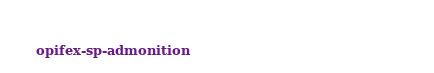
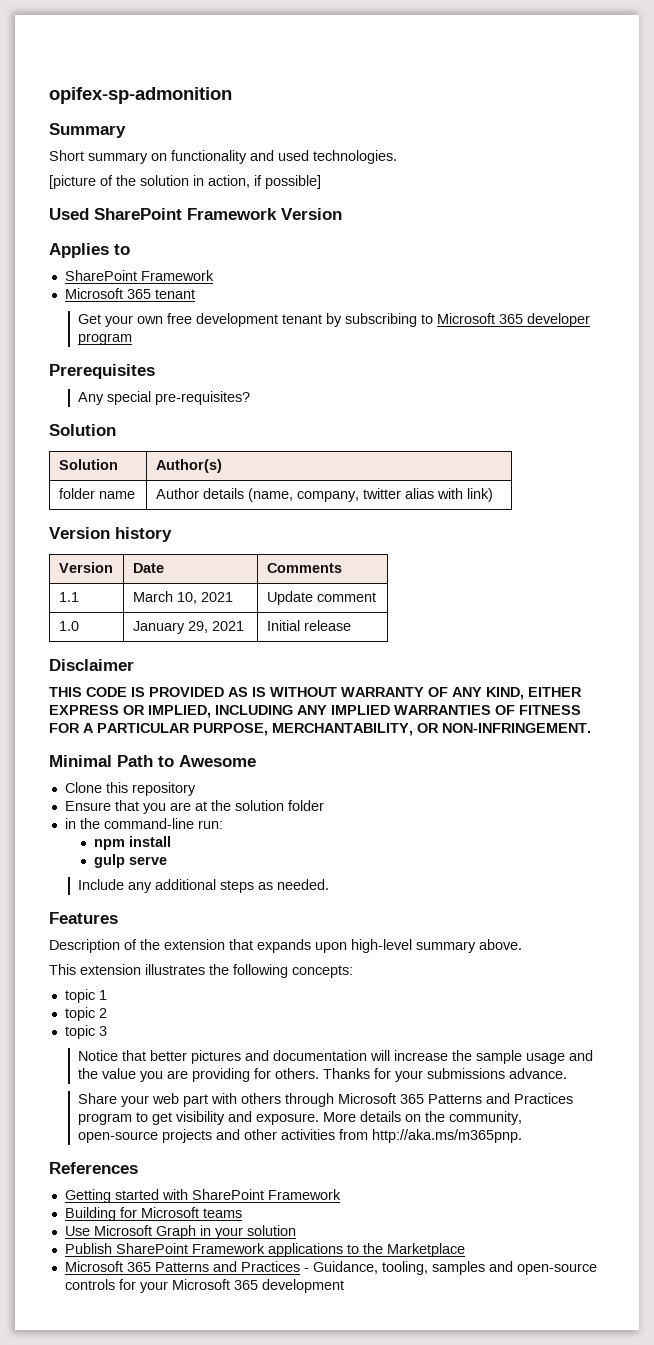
(191, 51) none -> [49,123,126,138] [49,150,397,164] [49,175,321,189] [49,208,342,220] [49,243,130,258] [64,270,214,281] [64,288,195,299] [77,313,590,327] [77,333,132,345] [49,364,155,379] [77,391,250,405] [49,424,116,436] [58,459,118,470] [155,459,222,473] [58,488,135,499] [155,488,493,502] [49,527,172,542] [58,562,113,573] [132,563,164,573] [266,563,342,573] [58,592,79,602] [132,591,233,604] [266,591,376,605] [58,621,79,631] [132,621,244,634] [266,620,351,631] [49,659,134,671] [49,687,582,700] [49,705,581,718] [49,723,591,736] [49,755,256,767] [64,782,196,796] [64,800,324,814] [64,818,223,829] [93,836,171,850] [93,854,167,868] [77,879,329,893] [49,912,118,924] [49,939,522,953] [49,964,353,978] [64,989,107,1003] [64,1007,107,1021] [64,1025,107,1039] [77,1050,593,1064] [77,1068,567,1082] [77,1093,573,1107] [77,1111,522,1125] [77,1129,522,1143] [49,1162,138,1174] [64,1189,341,1203] [64,1207,242,1221] [64,1225,296,1239] [64,1243,465,1257] [64,1261,597,1275] [64,1279,344,1293] // Summary // Short summary on functionality and used technologies. // [picture of the solution in action, if possible] // Used SharePoint Framework Version // Applies to // SharePoint Framework // Microsoft 365 tenant // Get your own free development tenant by subscribing to Microsoft 365 developer program // Prerequisites // Any special pre-requisites? // Solution // Solution | Author(s) // folder name | Author details (name, company, twitter alias with link) // Version history // Version | Date | Comments // 1.1 | March 10, 2021 | Update comment // 1.0 | January 29, 2021 | Initial release // Disclaimer // THIS CODE IS PROVIDED AS IS WITHOUT WARRANTY OF ANY KIND, EITHER EXPRESS OR IMPLIED, INCLUDING ANY IMPLIED WARRANTIES OF FITNESS FOR A PARTICULAR PURPOSE, MERCHANTABILITY, OR NON-INFRINGEMENT. // Minimal Path to Awesome // Clone this repository // Ensure that you are at the solution folder // in the command-line run: // npm install // gulp serve // Include any additional steps as needed. // Features // Description of the extension that expands upon high-level summary above. // This extension illustrates the following concepts: // topic 1 // topic 2 // topic 3 // Notice that better pictures and documentation will increase the sample usage and the value you are providing for others. Thanks for your submissions advance. // Share your web part with others through Microsoft 365 Patterns and Practices program to get visibility and exposure. More details on the community, open-source projects and other activities from http://aka.ms/m365pnp. // References // Getting started with SharePoint Framework // Building for Microsoft teams // Use Microsoft Graph in your solution // Publish SharePoint Framework applications to the Marketplace // Microsoft 365 Patterns and Practices - Guidance, tooling, samples and open-source controls for your Microsoft 365 development

